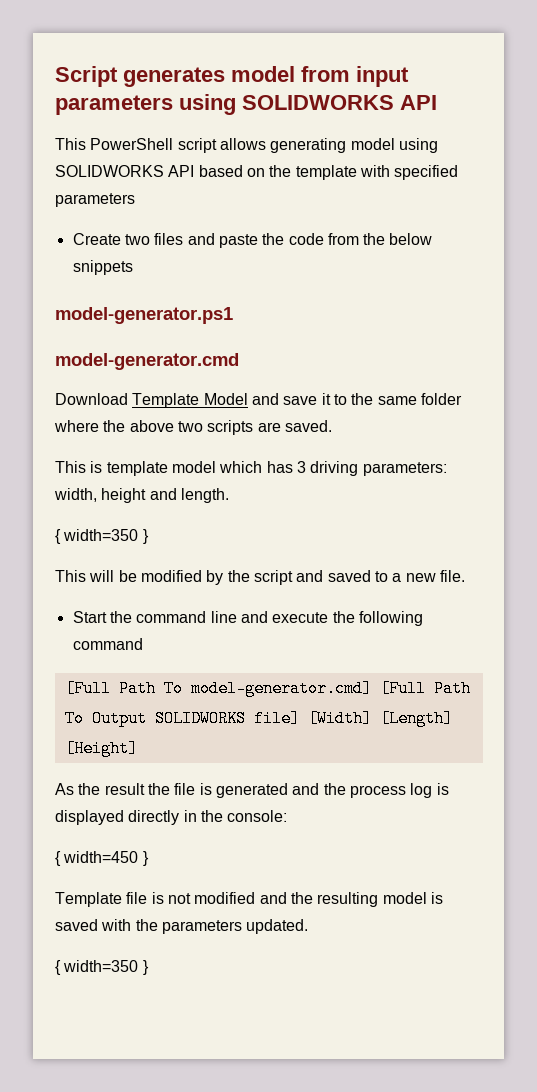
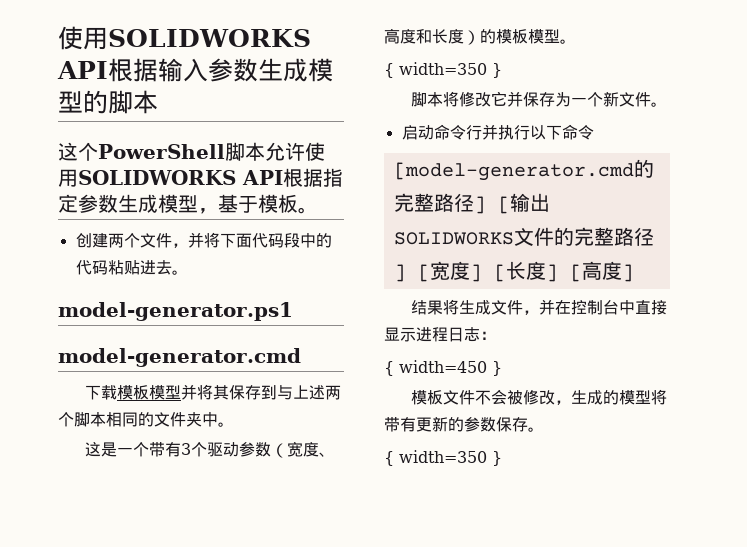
[55,66,409,87] [55,94,437,115] [55,138,438,153] [55,165,459,180] [55,193,135,207] [72,233,433,248] [72,260,133,275] [55,307,233,324] [55,353,239,370] [55,393,462,408] [54,420,332,435] [55,461,447,476] [54,488,229,503] [55,529,149,544] [55,570,465,585] [72,611,423,626] [72,638,143,650] [64,680,471,697] [64,710,453,727] [64,740,138,757] [55,783,449,798] [55,810,288,825] [55,851,149,866] [55,892,443,907] [55,919,309,934] Script generates model from input parameters using SOLIDWORKS API // This PowerShell script allows generating model using SOLIDWORKS API based on the template with specified parameters // Create two files and paste the code from the below snippets // model-generator.ps1 // model-generator.cmd // Download Template Model and save it to the same folder where the above two scripts are saved. // This is template model which has 3 driving parameters: width, height and length. // { width=350 } // This will be modified by the script and saved to a new file. // Start the command line and execute the following command // [Full Path To model-generator.cmd] [Full Path To Output SOLIDWORKS file] [Width] [Length] [Height] // As the result the file is generated and the process log is displayed directly in the console: // { width=450 } // Template file is not modified and the resulting model is saved with the parameters updated. -> [58,26,311,50] [57,58,333,82] [58,90,158,114] [58,142,325,161] [58,168,343,187] [58,194,318,214] [75,232,332,248] [75,260,188,275] [58,302,293,321] [58,348,301,367] [84,384,341,400] [58,412,234,427] [84,441,335,458] [384,28,576,45] [384,62,502,78] [410,91,667,107] [401,124,594,140] [393,159,654,181] [393,193,550,214] [393,227,654,246] [393,261,634,282] [410,299,667,315] [384,327,496,342] [384,360,502,376] [410,389,667,405] [384,416,544,432] 使用SOLIDWORKS API根据输入参数生成模型的脚本 // 这个PowerShell脚本允许使用SOLIDWORKS API根据指定参数生成模型，基于模板。 // 创建两个文件，并将下面代码段中的代码粘贴进去。 // model-generator.ps1 // model-generator.cmd // 下载模板模型并将其保存到与上述两个脚本相同的文件夹中。 // 这是一个带有3个驱动参数（宽度、高度和长度）的模板模型。 // { width=350 } // 脚本将修改它并保存为一个新文件。 // 启动命令行并执行以下命令 // [model-generator.cmd的完整路径] [输出SOLIDWORKS文件的完整路径] [宽度] [长度] [高度] // 结果将生成文件，并在控制台中直接显示进程日志： // { width=450 } // 模板文件不会被修改，生成的模型将带有更新的参数保存。

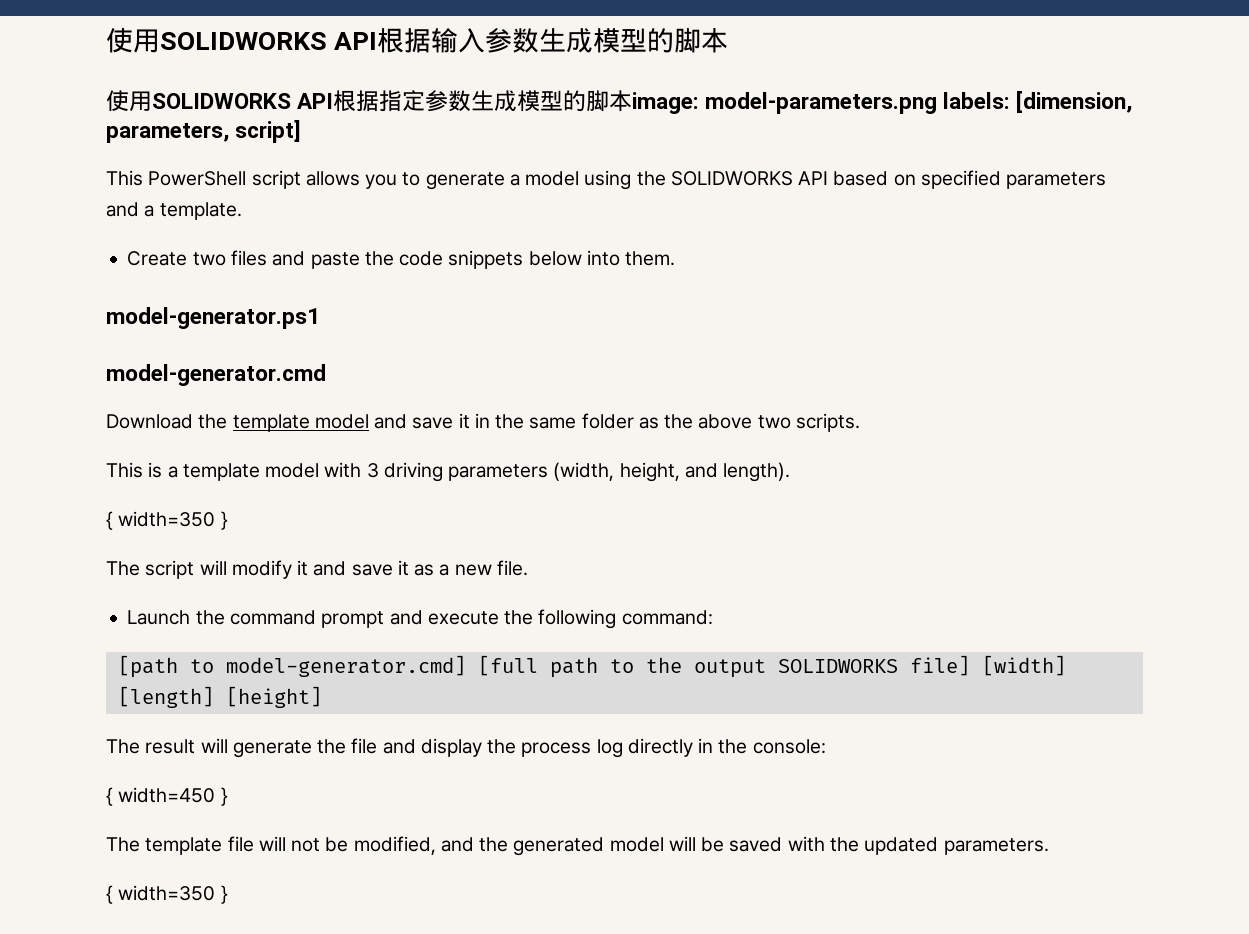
[58,142,305,161] 这个PowerShell脚本允许 -> (729, 40) none
[198,194,318,214] [75,232,332,248] [75,260,188,275] [58,302,293,321] [58,348,301,367] [84,384,341,400] [58,412,234,427] [84,441,335,458] [384,28,576,45] [384,62,502,78] [410,91,667,107] [401,124,594,140] [393,159,654,181] [393,193,550,214] [393,227,654,246] [393,261,634,282] [410,299,667,315] [384,327,496,342] [384,360,502,376] [410,389,667,405] [384,416,544,432] ，基于模板。 // 创建两个文件，并将下面代码段中的代码粘贴进去。 // model-generator.ps1 // model-generator.cmd // 下载模板模型并将其保存到与上述两个脚本相同的文件夹中。 // 这是一个带有3个驱动参数（宽度、高度和长度）的模板模型。 // { width=350 } // 脚本将修改它并保存为一个新文件。 // 启动命令行并执行以下命令 // [model-generator.cmd的完整路径] [输出SOLIDWORKS文件的完整路径] [宽度] [长度] [高度] // 结果将生成文件，并在控制台中直接显示进程日志： // { width=450 } // 模板文件不会被修改，生成的模型将带有更新的参数保存。 -> [563,90,1133,114] [106,120,302,143] [106,170,1107,190] [106,202,242,220] [127,250,676,269] [106,307,320,329] [106,364,326,386] [106,413,860,432] [106,462,791,482] [106,511,228,530] [106,560,528,579] [127,609,713,629] [117,655,1066,678] [117,686,322,708] [106,738,826,758] [106,787,228,806] [106,836,1049,856] 的脚本image: model-parameters.png labels: [dimension, parameters, script] // This PowerShell script allows you to generate a model using the SOLIDWORKS API based on specified parameters and a template. // Create two files and paste the code snippets below into them. // model-generator.ps1 // model-generator.cmd // Download the template model and save it in the same folder as the above two scripts. // This is a template model with 3 driving parameters (width, height, and length). // { width=350 } // The script will modify it and save it as a new file. // Launch the command prompt and execute the following command: // [path to model-generator.cmd] [full path to the output SOLIDWORKS file] [width] [length] [height] // The result will generate the file and display the process log directly in the console: // { width=450 } // The template file will not be modified, and the generated model will be saved with the updated parameters.

